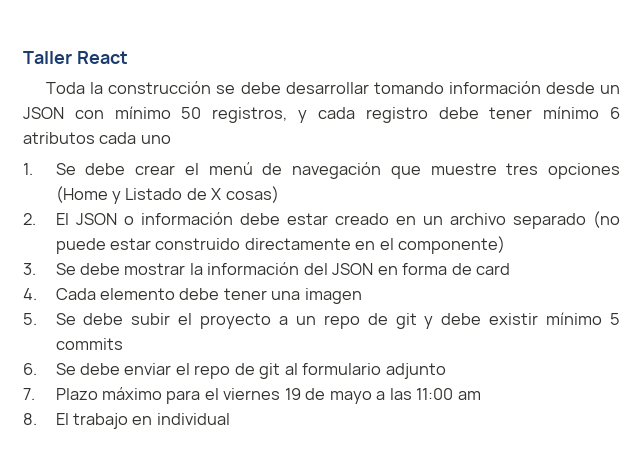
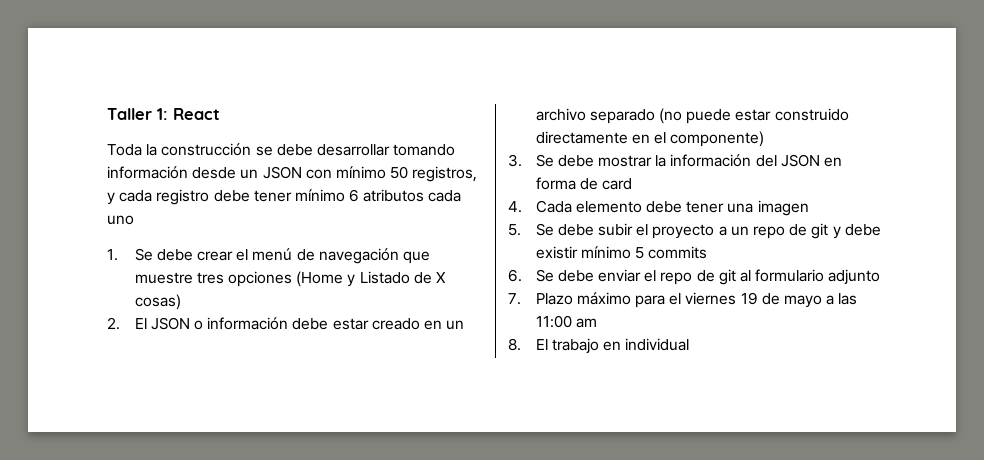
(72, 57) none -> [157,108,168,120] 1:

